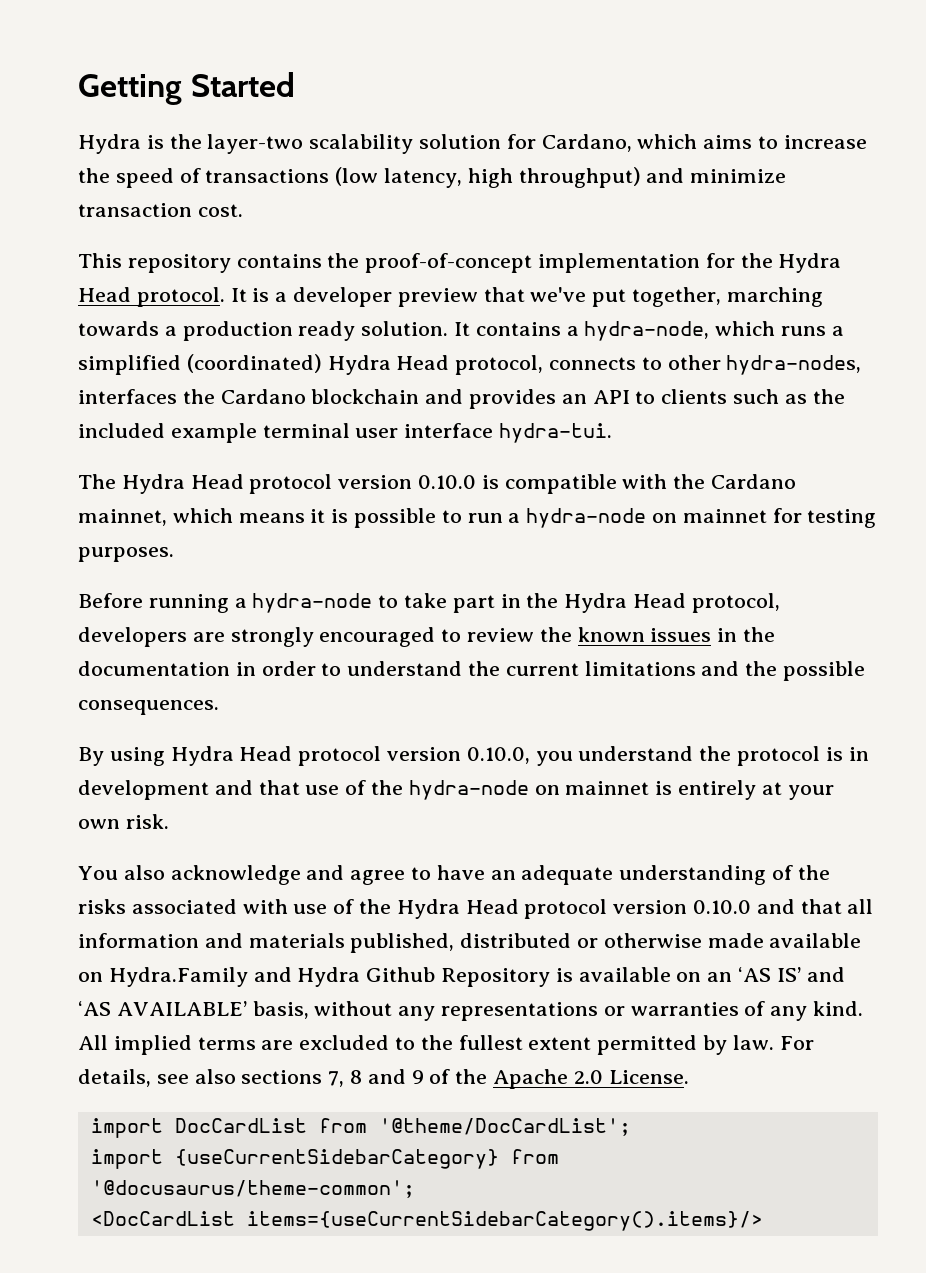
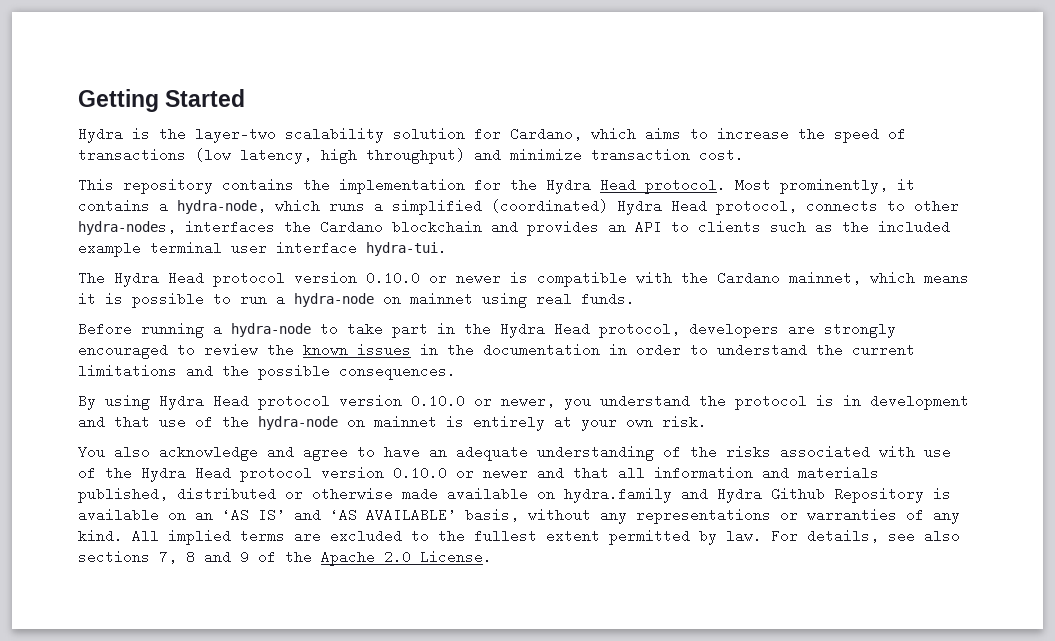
[365,253,533,273] proof-of-concept -> (330, 185) none
[230,287,823,307] [78,321,471,341] It is a developer preview that we've put together, marching towards a production ready solution. It -> [735,178,915,194] Most prominently, it
(477, 482) none -> [429,271,501,285] or newer
[772,508,877,528] [78,547,174,562] for testing purposes. -> [482,292,635,308] using real funds.
[466,747,530,764] 0.10.0, -> [411,394,555,408] 0.10.0 or newer,
(752, 907) none -> [456,466,528,480] or newer
[108,967,248,987] Hydra.Family -> [564,487,672,503] hydra.family
[90,1118,631,1138] [90,1149,559,1169] [90,1180,415,1198] [90,1211,763,1231] // import DocCardList from '@theme/DocCardList'; // import {useCurrentSidebarCategory} from '@docusaurus/theme-common'; // <DocCardList items={useCurrentSidebarCategory().items}/> -> (492, 557) none

